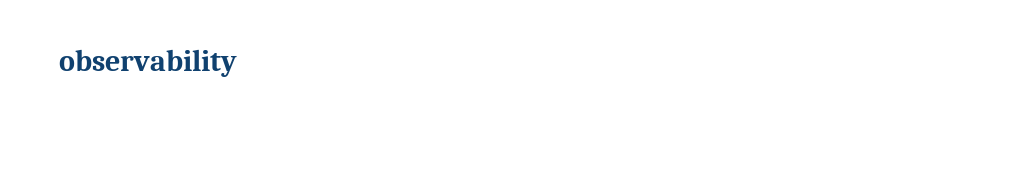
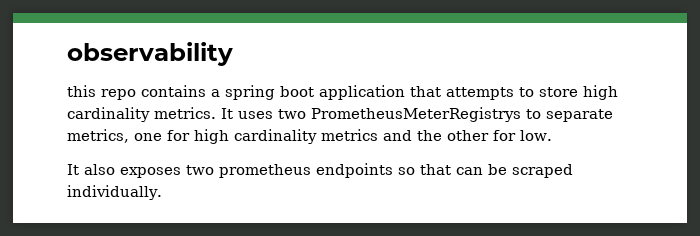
(237, 63) none -> [67,85,618,100] [67,107,613,122] [67,129,552,144] [67,163,573,178] [67,185,162,200] // this repo contains a spring boot application that attempts to store high cardinality metrics. It uses two PrometheusMeterRegistrys to separate metrics, one for high cardinality metrics and the other for low. // It also exposes two prometheus endpoints so that can be scraped individually.

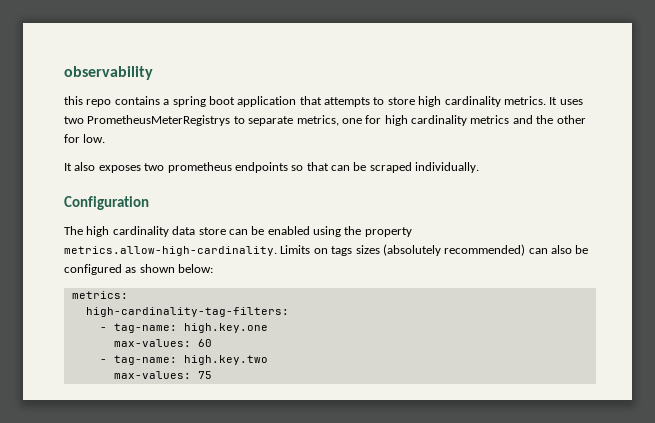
(162, 192) none -> [64,196,149,210] [64,226,412,237] [64,244,589,256] [64,264,214,275] [71,291,128,299] [85,307,289,317] [99,323,268,333] [113,339,212,347] [99,355,268,365] [113,371,212,379] // Configuration // The high cardinality data store can be enabled using the property metrics.allow-high-cardinality. Limits on tags sizes (absolutely recommended) can also be configured as shown below: // metrics: // high-cardinality-tag-filters: // - tag-name: high.key.one // max-values: 60 // - tag-name: high.key.two // max-values: 75

